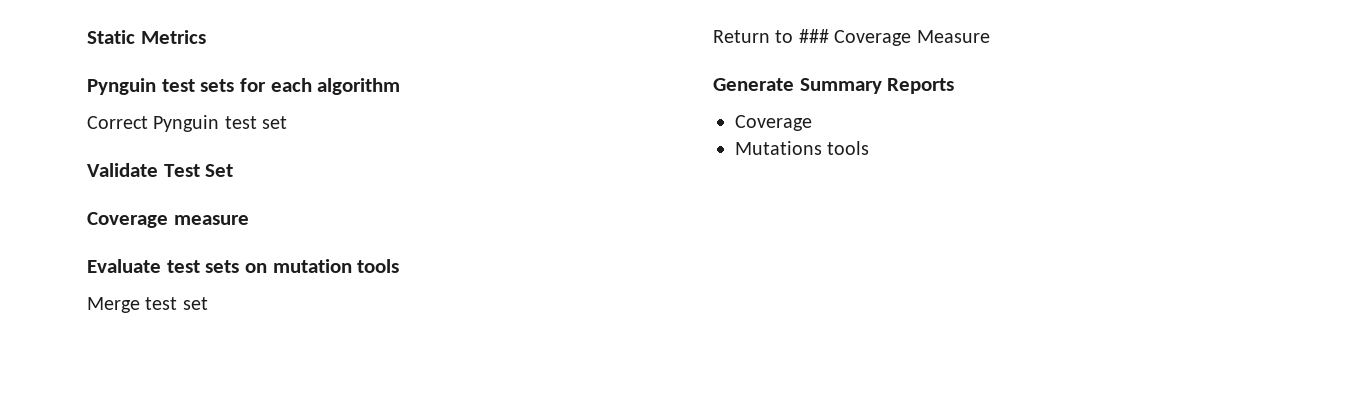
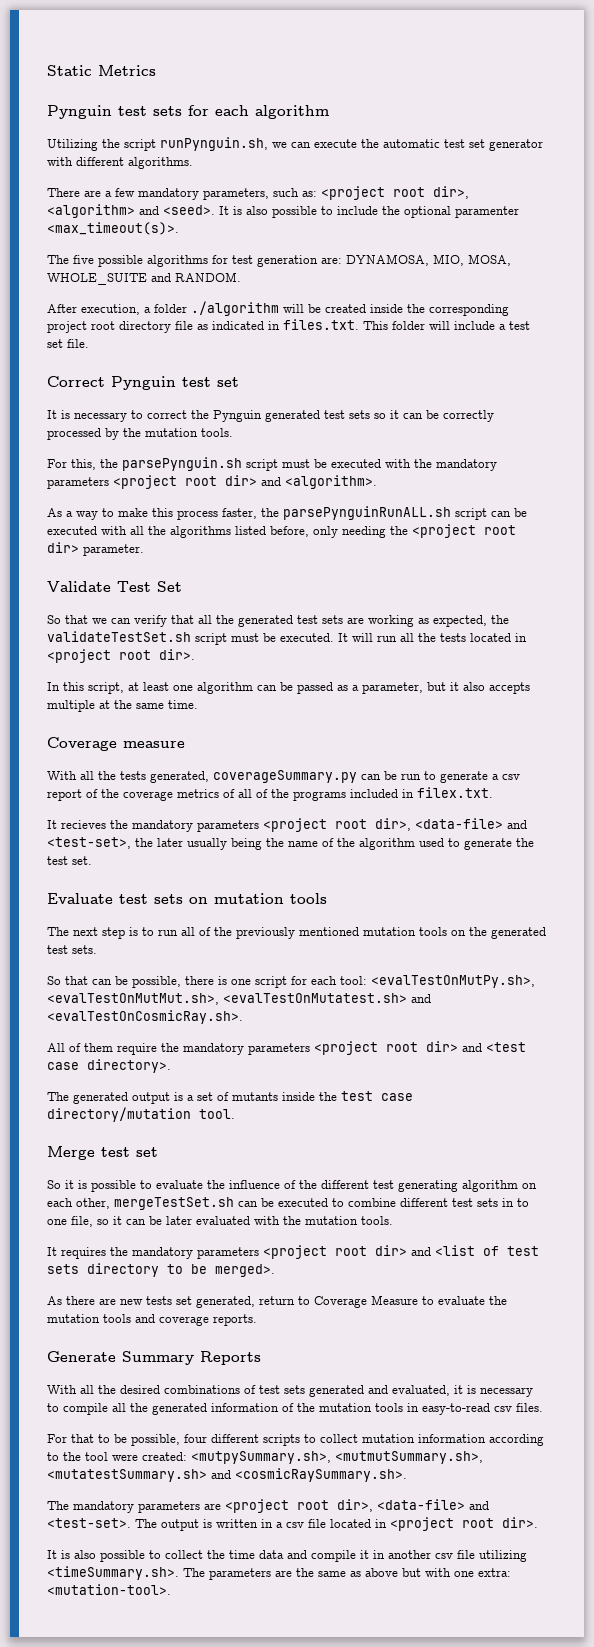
[87,115,288,132] [87,163,234,177] [87,212,249,228] Correct Pynguin test set // Validate Test Set // Coverage measure -> [47,137,543,151] [47,157,193,169] [47,186,469,200] [47,204,519,218] [47,222,179,235] [47,254,511,267] [47,272,241,285] [47,301,509,316] [47,319,530,333] [47,339,89,348] [47,376,239,390] [47,410,494,422] [47,428,233,440] [47,457,497,471] [47,475,377,489] [47,506,527,520] [47,524,516,538] [47,542,144,556] [47,581,182,592] [47,615,509,627] [47,631,527,645] [47,649,195,663] [47,682,530,694] [47,700,198,712] [47,737,185,751] [47,770,520,783] [47,787,493,801] [47,818,527,832] [47,837,534,850] [47,856,92,865] Utilizing the script runPynguin.sh, we can execute the automatic test set generator with different algorithms. // There are a few mandatory parameters, such as: <project root dir>, <algorithm> and <seed>. It is also possible to include the optional paramenter <max_timeout(s)>. // The five possible algorithms for test generation are: DYNAMOSA, MIO, MOSA, WHOLE_SUITE and RANDOM. // After execution, a folder ./algorithm will be created inside the corresponding project root directory file as indicated in files.txt. This folder will include a test set file. // Correct Pynguin test set // It is necessary to correct the Pynguin generated test sets so it can be correctly processed by the mutation tools. // For this, the parsePynguin.sh script must be executed with the mandatory parameters <project root dir> and <algorithm>. // As a way to make this process faster, the parsePynguinRunALL.sh script can be executed with all the algorithms listed before, only needing the <project root dir> parameter. // Validate Test Set // So that we can verify that all the generated test sets are working as expected, the validateTestSet.sh script must be executed. It will run all the tests located in <project root dir>. // In this script, at least one algorithm can be passed as a parameter, but it also accepts multiple at the same time. // Coverage measure // With all the tests generated, coverageSummary.py can be run to generate a csv report of the coverage metrics of all of the programs included in filex.txt. // It recieves the mandatory parameters <project root dir>, <data-file> and <test-set>, the later usually being the name of the algorithm used to generate the test set.
[87,297,208,313] [713,29,990,46] [713,78,955,94] [735,115,812,131] [735,141,870,155] Merge test set // Return to ### Coverage Measure // Generate Summary Reports // Coverage // Mutations tools -> [47,927,546,939] [47,945,97,954] [47,975,535,988] [47,993,431,1005] [47,1010,243,1024] [47,1041,526,1055] [47,1059,171,1073] [47,1091,413,1104] [47,1107,235,1122] [47,1146,158,1160] [47,1180,537,1192] [47,1197,529,1210] [47,1216,393,1227] [47,1245,539,1259] [47,1263,275,1277] [47,1295,507,1308] [47,1314,257,1326] [47,1351,261,1365] [47,1385,533,1397] [47,1403,543,1415] [47,1434,544,1446] [47,1451,483,1464] [47,1468,407,1482] [47,1499,489,1513] [47,1517,538,1531] [47,1550,527,1562] [47,1566,511,1580] [47,1584,171,1595] The next step is to run all of the previously mentioned mutation tools on the generated test sets. // So that can be possible, there is one script for each tool: <evalTestOnMutPy.sh>, <evalTestOnMutMut.sh>, <evalTestOnMutatest.sh> and <evalTestOnCosmicRay.sh>. // All of them require the mandatory parameters <project root dir> and <test case directory>. // The generated output is a set of mutants inside the test case directory/mutation tool. // Merge test set // So it is possible to evaluate the influence of the different test generating algorithm on each other, mergeTestSet.sh can be executed to combine different test sets in to one file, so it can be later evaluated with the mutation tools. // It requires the mandatory parameters <project root dir> and <list of test sets directory to be merged>. // As there are new tests set generated, return to Coverage Measure to evaluate the mutation tools and coverage reports. // Generate Summary Reports // With all the desired combinations of test sets generated and evaluated, it is necessary to compile all the generated information of the mutation tools in easy-to-read csv files. // For that to be possible, four different scripts to collect mutation information according to the tool were created: <mutpySummary.sh>, <mutmutSummary.sh>, <mutatestSummary.sh> and <cosmicRaySummary.sh>. // The mandatory parameters are <project root dir>, <data-file> and <test-set>. The output is written in a csv file located in <project root dir>. // It is also possible to collect the time data and compile it in another csv file utilizing <timeSummary.sh>. The parameters are the same as above but with one extra: <mutation-tool>.

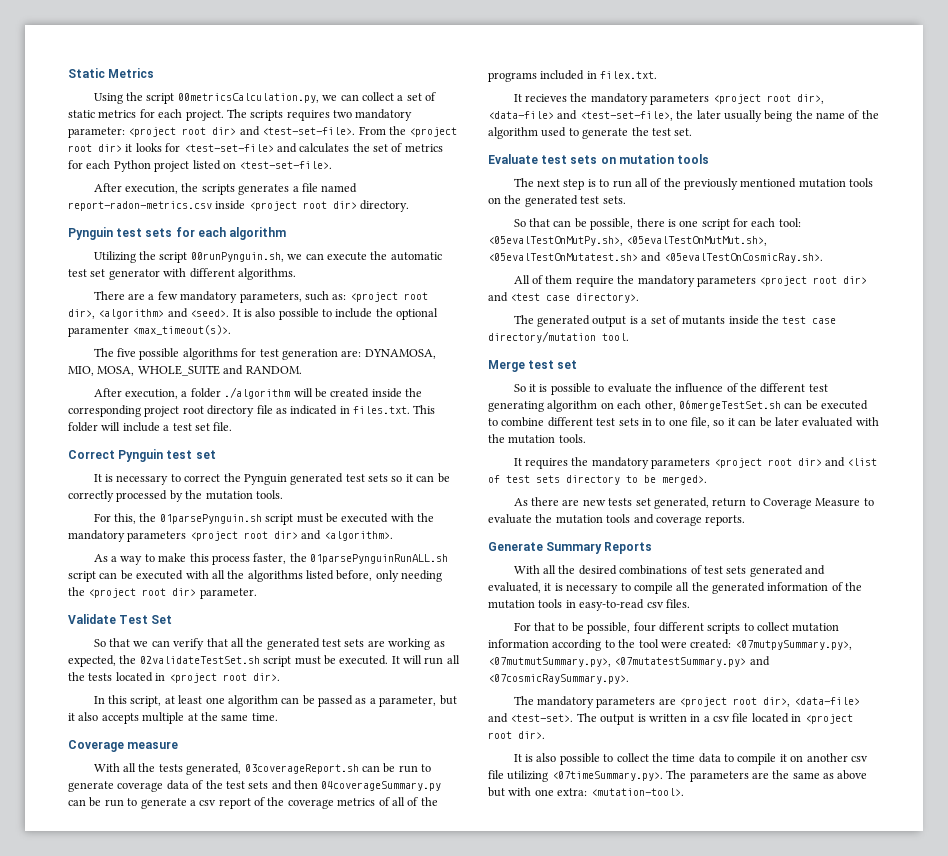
(156, 70) none -> [93,92,437,104] [68,109,413,121] [68,126,458,138] [68,143,443,153] [68,160,333,172] [93,183,358,195] [68,200,410,212] // Using the script 00metricsCalculation.py, we can collect a set of static metrics for each project. The scripts requires two mandatory parameter: <project root dir> and <test-set-file>. From the <project root dir> it looks for <test-set-file> and calculates the set of metrics for each Python project listed on <test-set-file>. // After execution, the scripts generates a file named report-radon-metrics.csv inside <project root dir> directory.
[160,137,268,151] runPynguin.sh, -> [190,252,284,262] 00runPynguin.sh,
[122,457,242,471] parsePynguin.sh -> [159,514,262,524] 01parsePynguin.sh
[283,506,451,520] parsePynguinRunALL.sh -> [310,554,449,564] 01parsePynguinRunALL.sh
[47,631,191,642] validateTestSet.sh -> [139,656,260,664] 02validateTestSet.sh
[213,770,357,783] coverageSummary.py -> [244,763,432,774] [68,780,442,792] 03coverageReport.sh can be run to generate coverage data of the test sets and then 04coverageSummary.py
[47,837,131,849] <test-set>, -> [579,111,673,121] <test-set-file>,
[371,975,535,988] [47,993,431,1005] [47,1010,243,1024] <evalTestOnMutPy.sh>, <evalTestOnMutMut.sh>, <evalTestOnMutatest.sh> and <evalTestOnCosmicRay.sh>. -> [488,236,768,246] [488,252,823,263] <05evalTestOnMutPy.sh>, <05evalTestOnMutMut.sh>, <05evalTestOnMutatest.sh> and <05evalTestOnCosmicRay.sh>.
[114,1197,234,1210] mergeTestSet.sh -> [678,400,781,411] 06mergeTestSet.sh
[191,1451,483,1464] [47,1468,407,1482] <mutpySummary.sh>, <mutmutSummary.sh>, <mutatestSummary.sh> and <cosmicRaySummary.sh>. -> [734,640,852,650] [488,656,770,667] [488,674,629,684] <07mutpySummary.py>, <07mutmutSummary.py>, <07mutatestSummary.py> and <07cosmicRaySummary.py>.
[287,1550,307,1559] and -> [724,754,735,762] to
[373,1550,385,1559] in -> [790,755,804,762] on
[47,1566,179,1580] <timeSummary.sh>. -> [551,771,663,781] <07timeSummary.py>.

